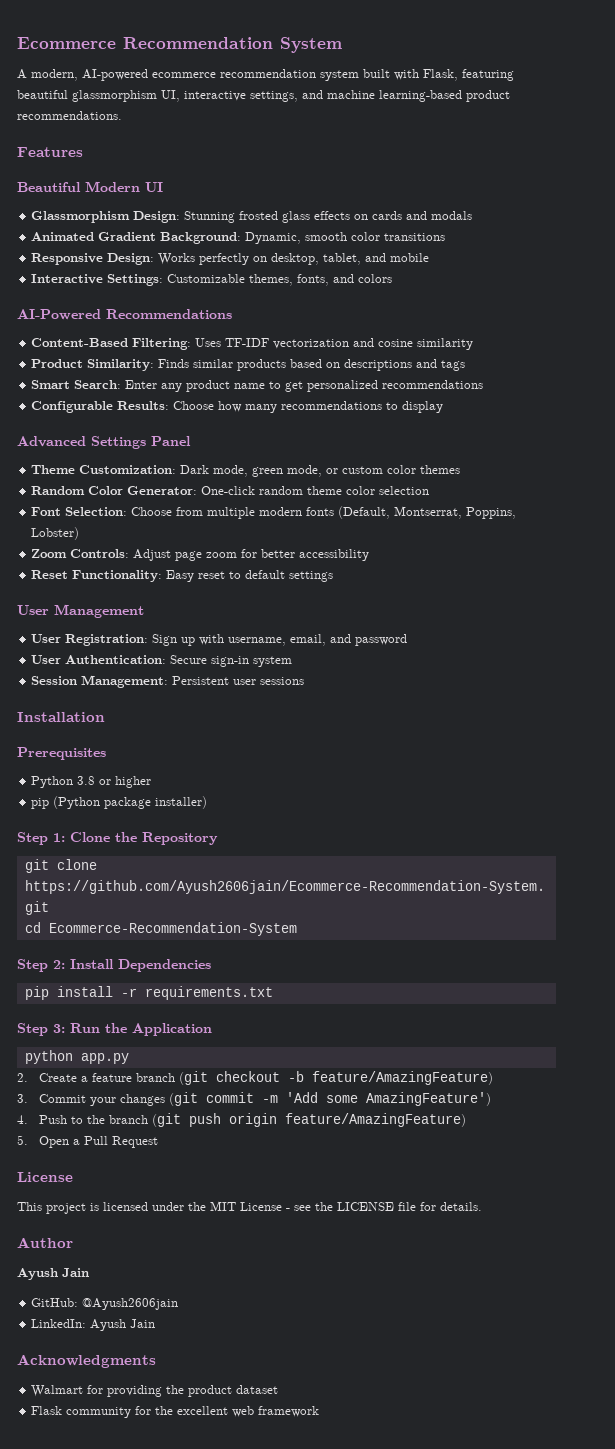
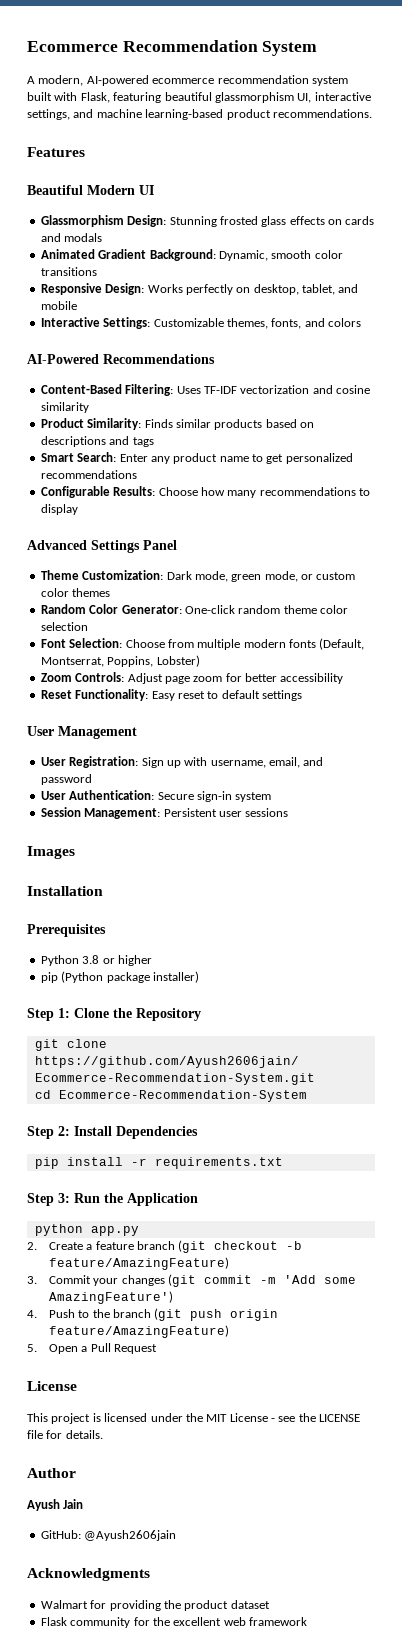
(305, 681) none -> [27,846,75,859] // Images
[31,1319,156,1331] // LinkedIn: Ayush Jain -> (177, 1535) none

